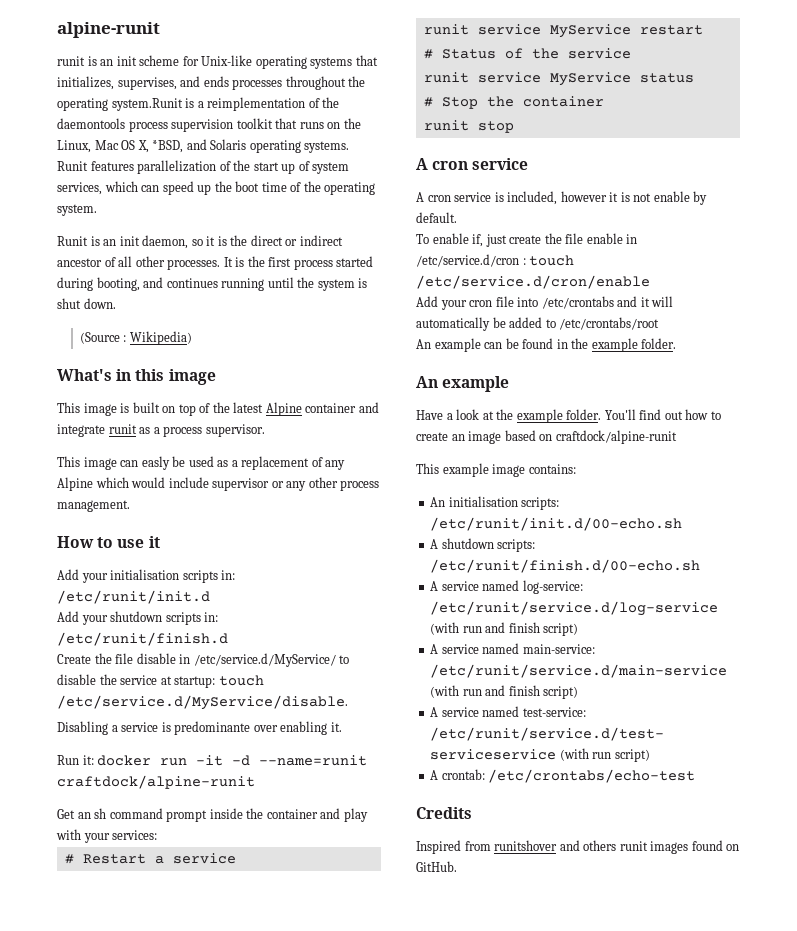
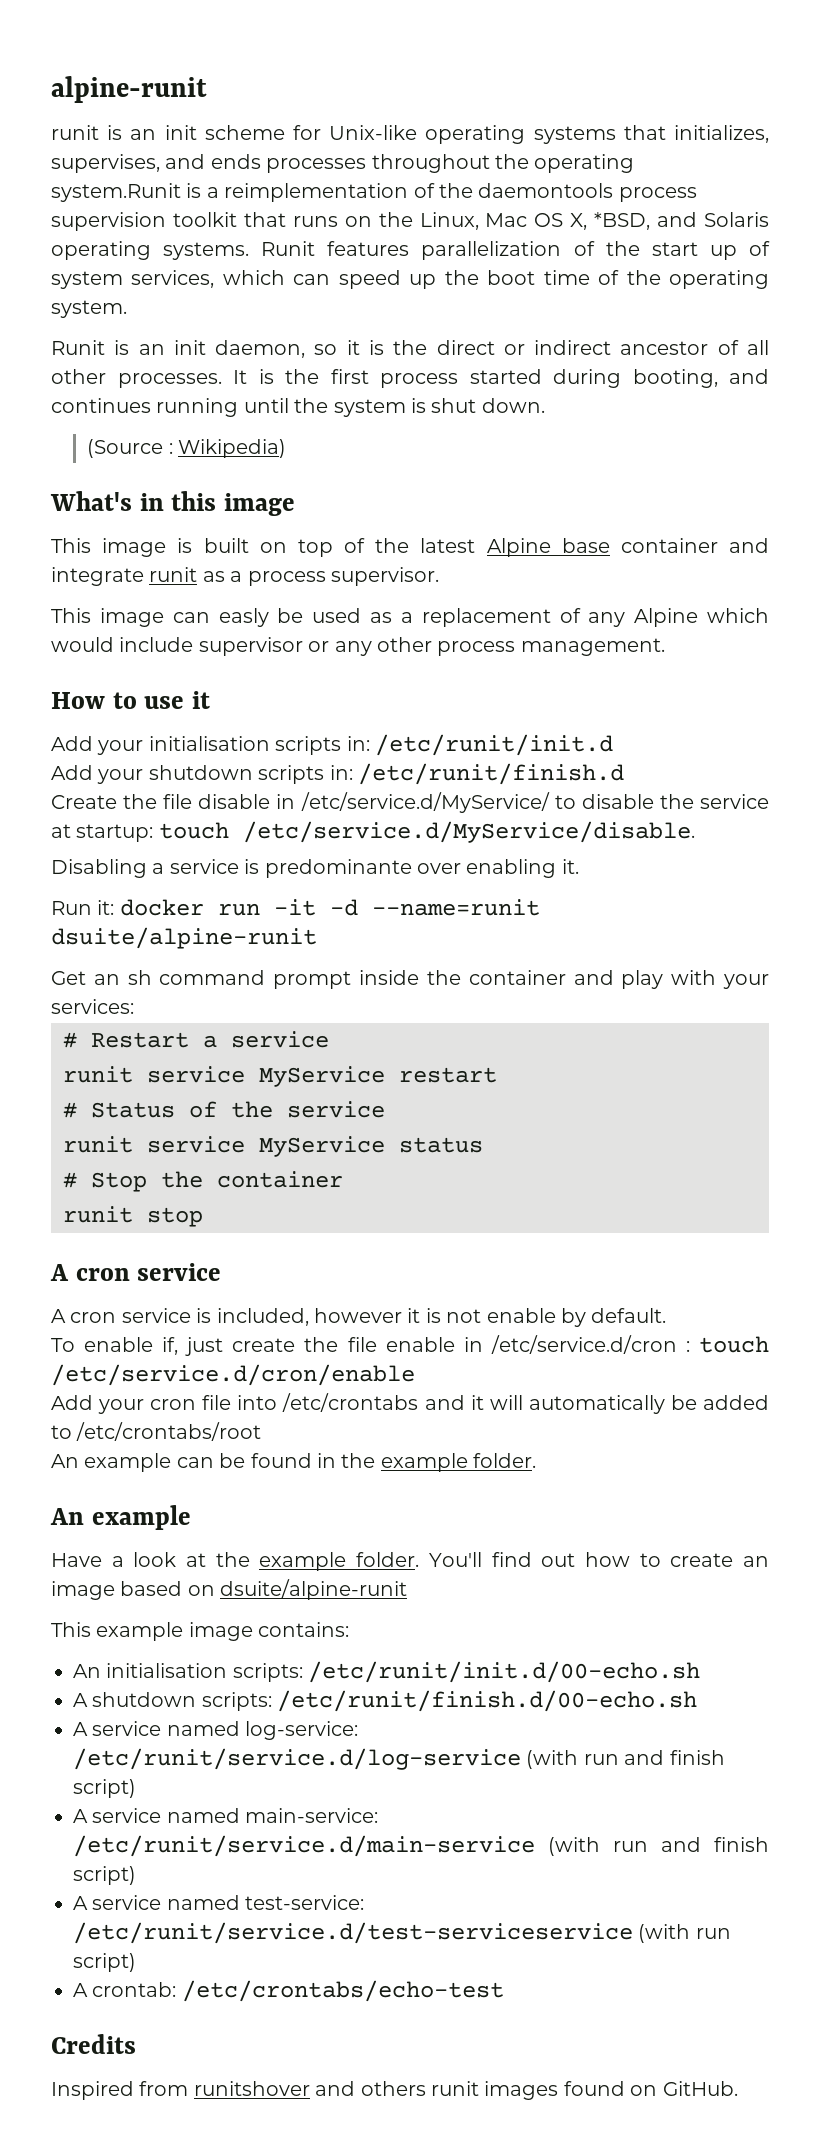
(302, 409) none -> [561,538,610,553] base
[57,775,255,789] craftdock/alpine-runit -> [51,927,317,949] dsuite/alpine-runit
[555,430,677,444] craftdock/alpine-runit -> [220,1579,408,1600] dsuite/alpine-runit

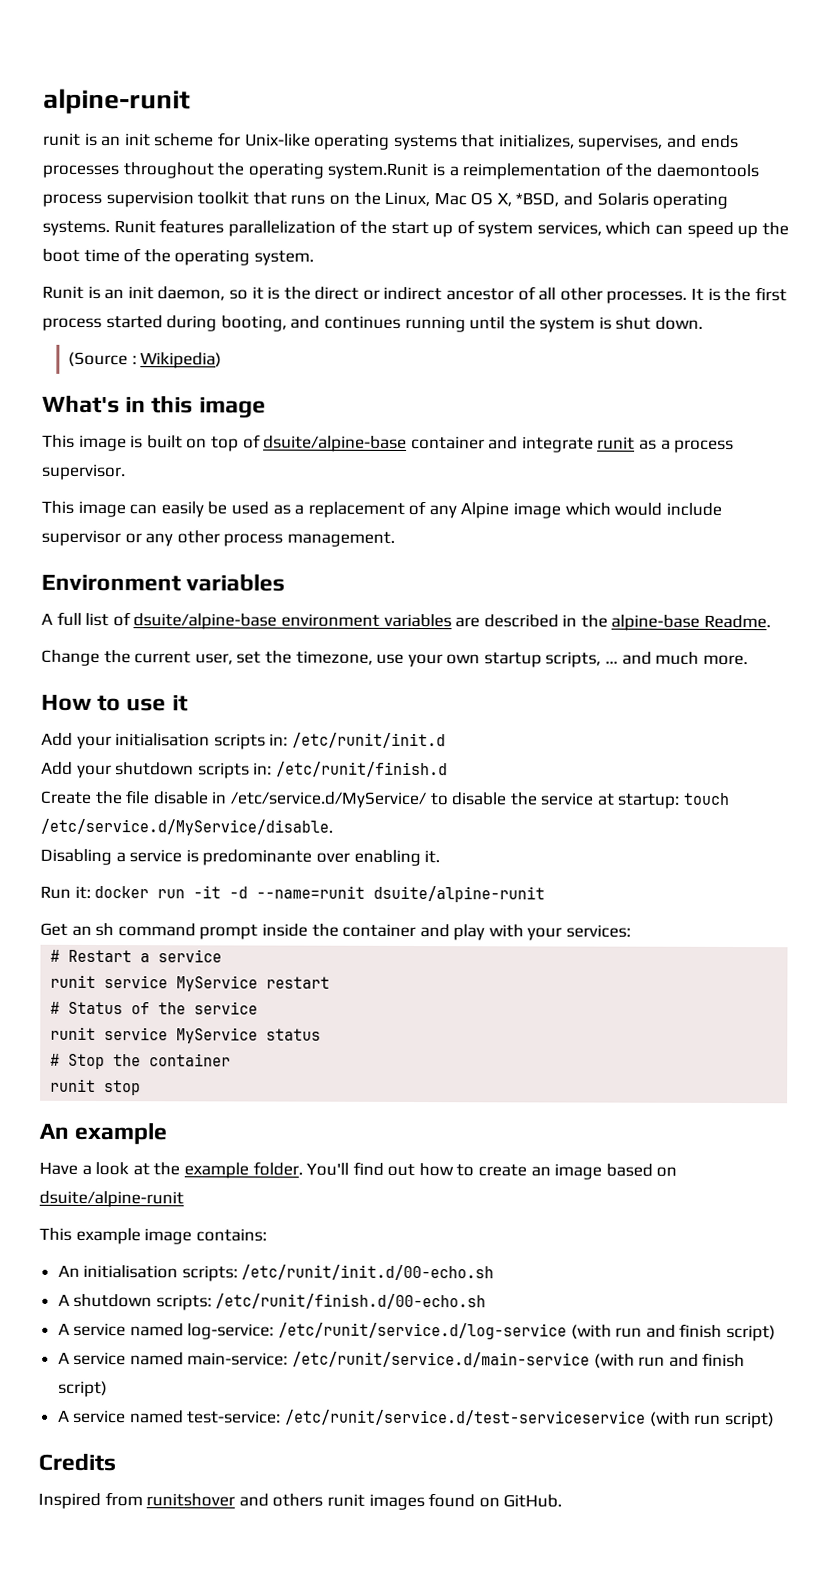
[375,538,610,557] the latest Alpine base -> [263,435,408,452] dsuite/alpine-base
[218,608,269,627] easly -> [160,501,204,518] easily
(699, 617) none -> [513,502,562,519] image
(665, 647) none -> [41,573,286,592] [41,611,772,631] [41,649,748,668] // Environment variables // A full list of dsuite/alpine-base environment variables are described in the alpine-base Readme. // Change the current user, set the timezone, use your own startup scripts, ... and much more.
[50,1263,222,1281] [51,1308,667,1327] [51,1335,770,1356] [51,1364,415,1386] [51,1393,770,1414] [51,1422,262,1441] [51,1453,537,1472] // A cron service // A cron service is included, however it is not enable by default. // To enable if, just create the file enable in /etc/service.d/cron : touch /etc/service.d/cron/enable // Add your cron file into /etc/crontabs and it will automatically be added to /etc/crontabs/root // An example can be found in the example folder. -> (142, 1088) none
[73,1980,504,2002] // A crontab: /etc/crontabs/echo-test -> (775, 1420) none

